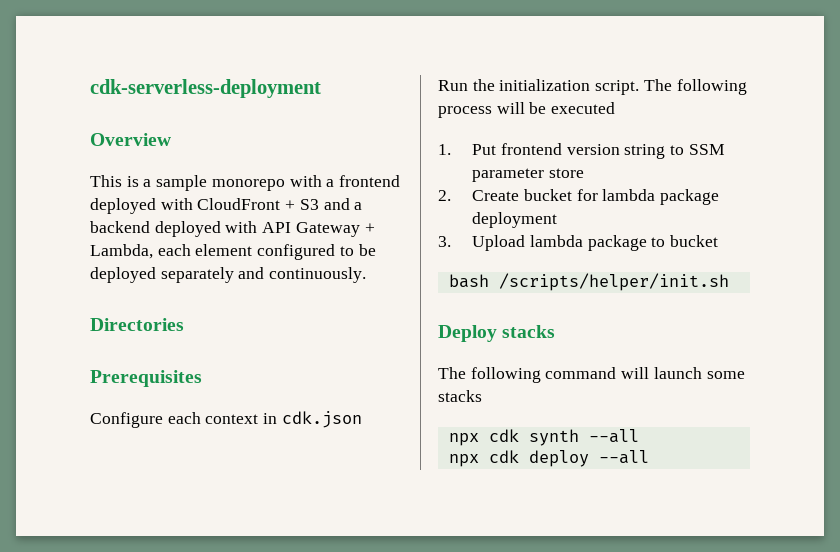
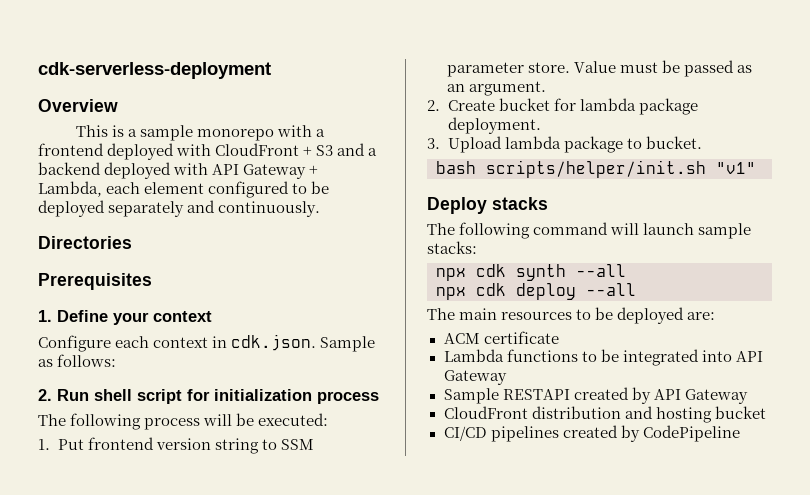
(202, 378) none -> [38,310,212,325] // 1. Define your context
[281,411,362,428] [438,79,640,95] cdk.json // Run the initialization script. -> [231,334,376,352] [38,354,117,367] [38,389,379,404] cdk.json. Sample as follows: // 2. Run shell script for initialization process //
[551,102,616,114] executed -> [258,413,329,426] executed:
[549,168,585,178] store -> [527,60,752,77] [446,81,546,96] store. Value must be passed as an argument.
[472,212,558,228] deployment -> [447,117,541,134] deployment.
[670,235,719,247] bucket -> [645,136,702,149] bucket.
[498,273,729,291] /scripts/helper/init.sh -> [486,160,756,178] scripts/helper/init.sh "v1"
[706,371,745,379] [438,390,482,402] some stacks -> [698,223,752,239] [427,241,477,254] sample stacks:
(649, 457) none -> [427,307,716,324] [443,331,559,344] [443,349,763,366] [443,370,507,385] [443,387,748,404] [443,406,766,423] [443,425,740,442] // The main resources to be deployed are: // ACM certificate // Lambda functions to be integrated into API Gateway // Sample RESTAPI created by API Gateway // CloudFront distribution and hosting bucket // CI/CD pipelines created by CodePipeline

